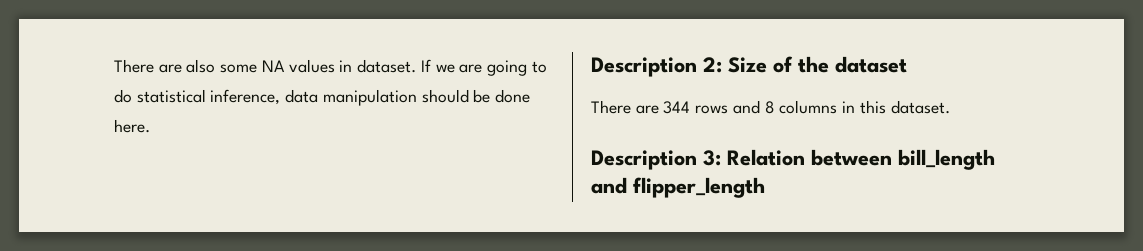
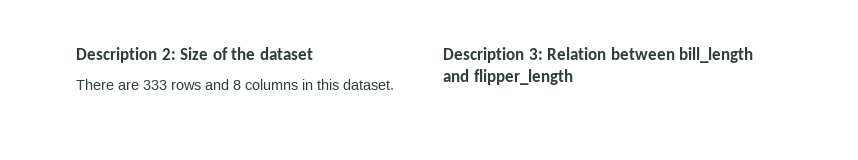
[114,59,547,76] [114,89,531,106] [114,119,150,133] There are also some NA values in dataset. If we are going to do statistical inference, data manipulation should be done here. // -> (76, 55) none
[663,101,691,114] 344 -> [143,80,167,90] 333

